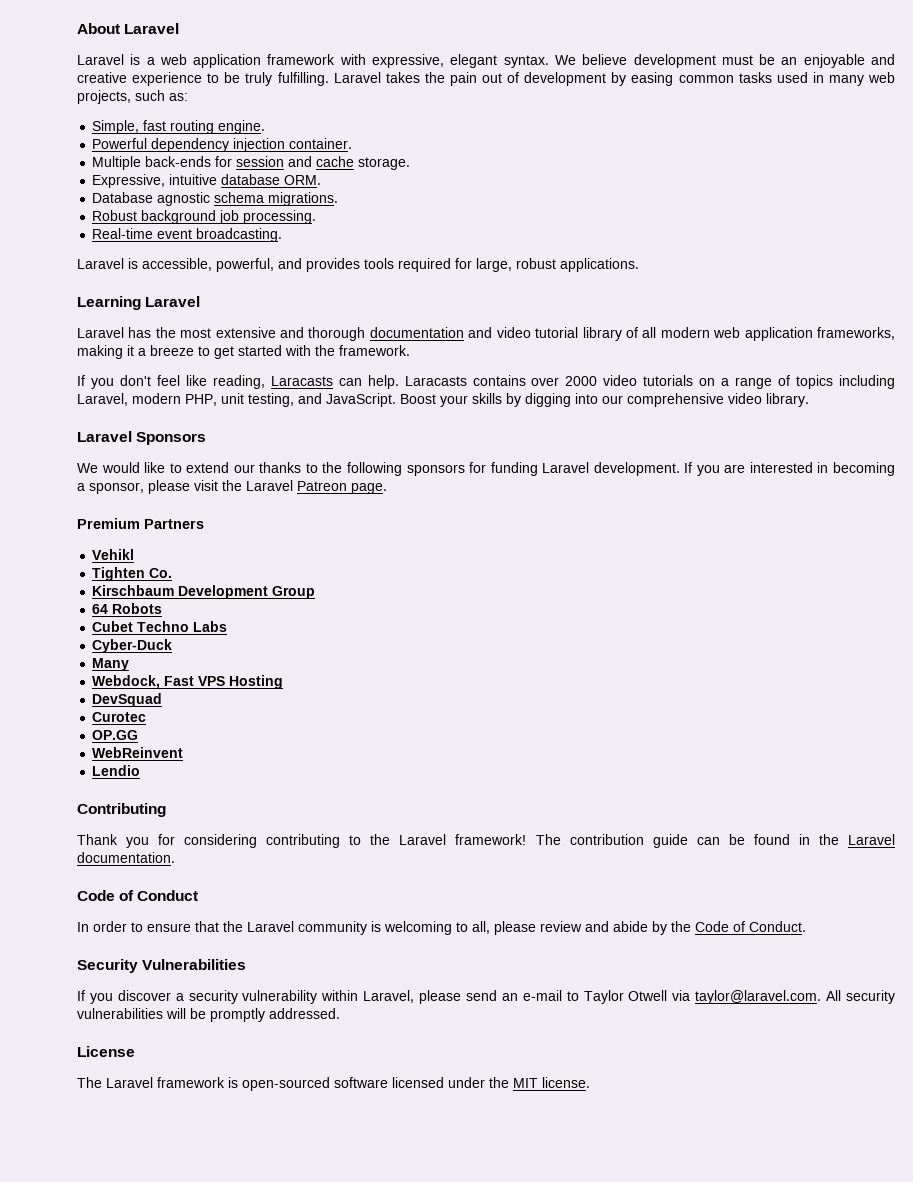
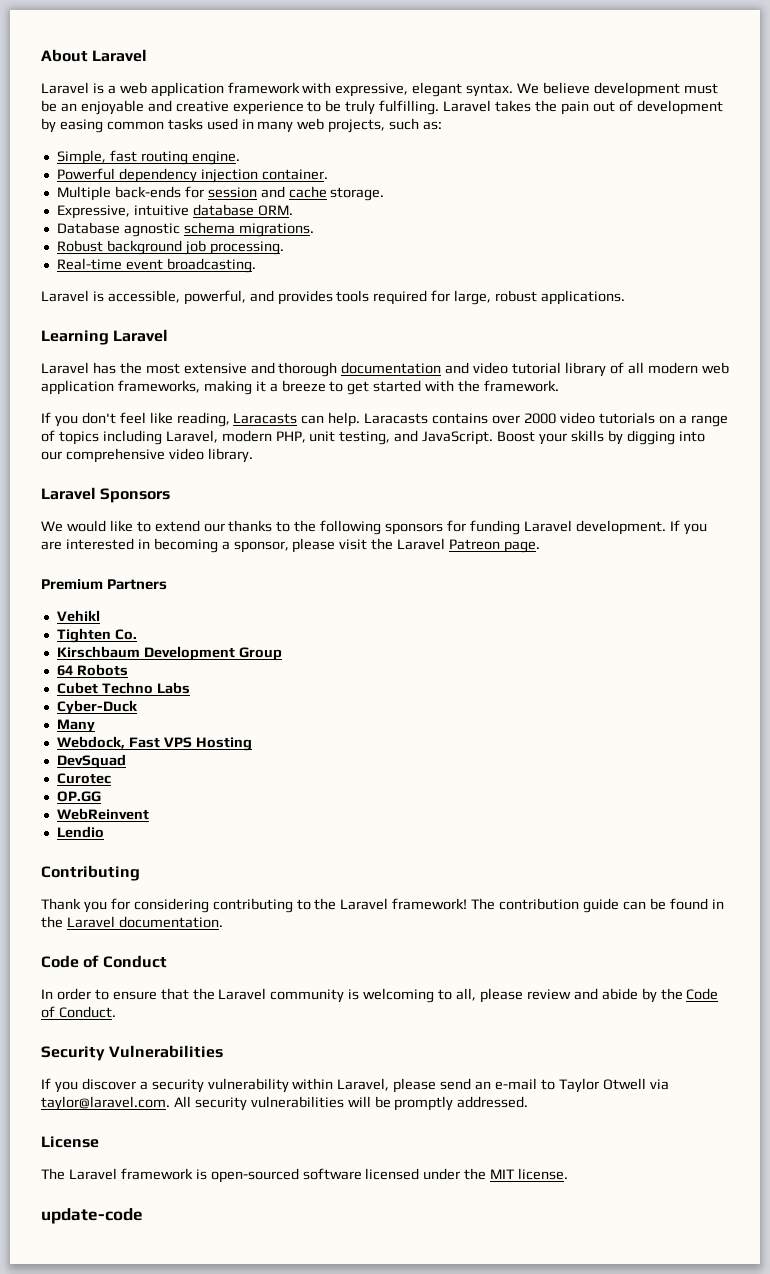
(590, 1082) none -> [41,1208,143,1224] // update-code

